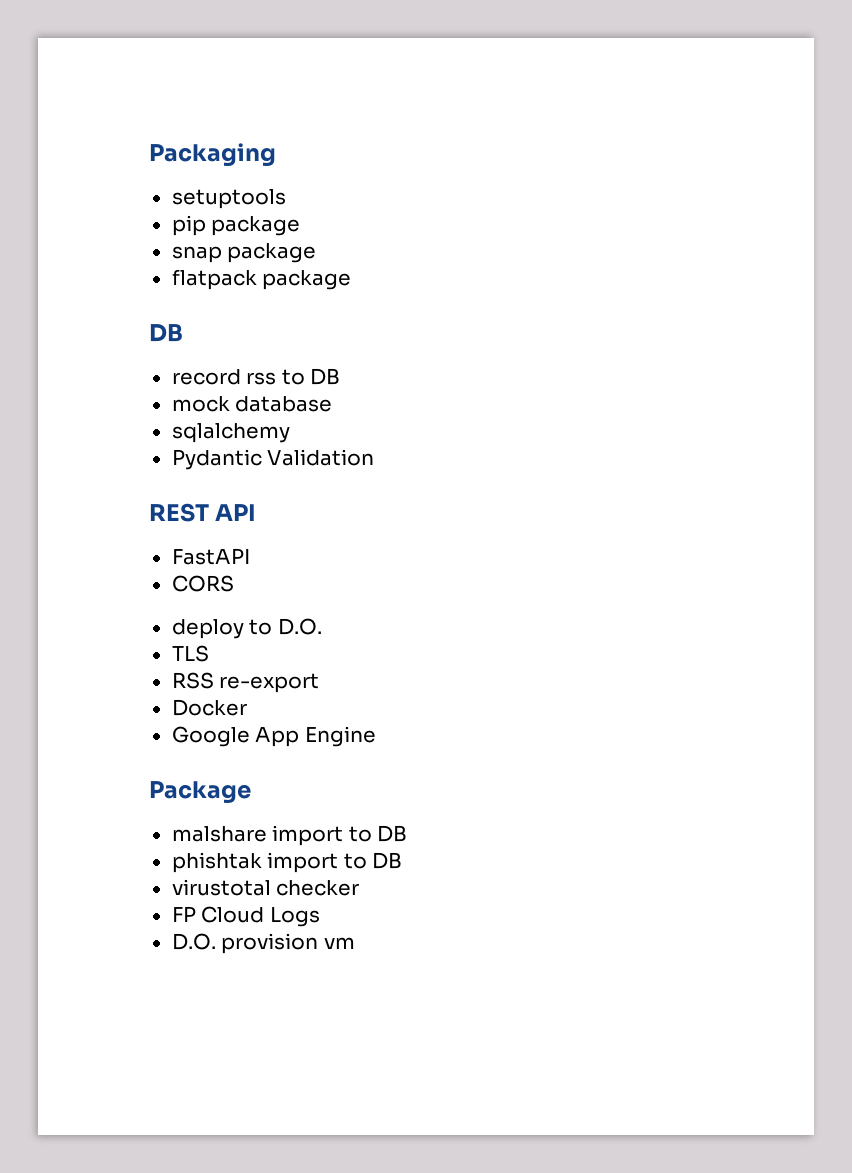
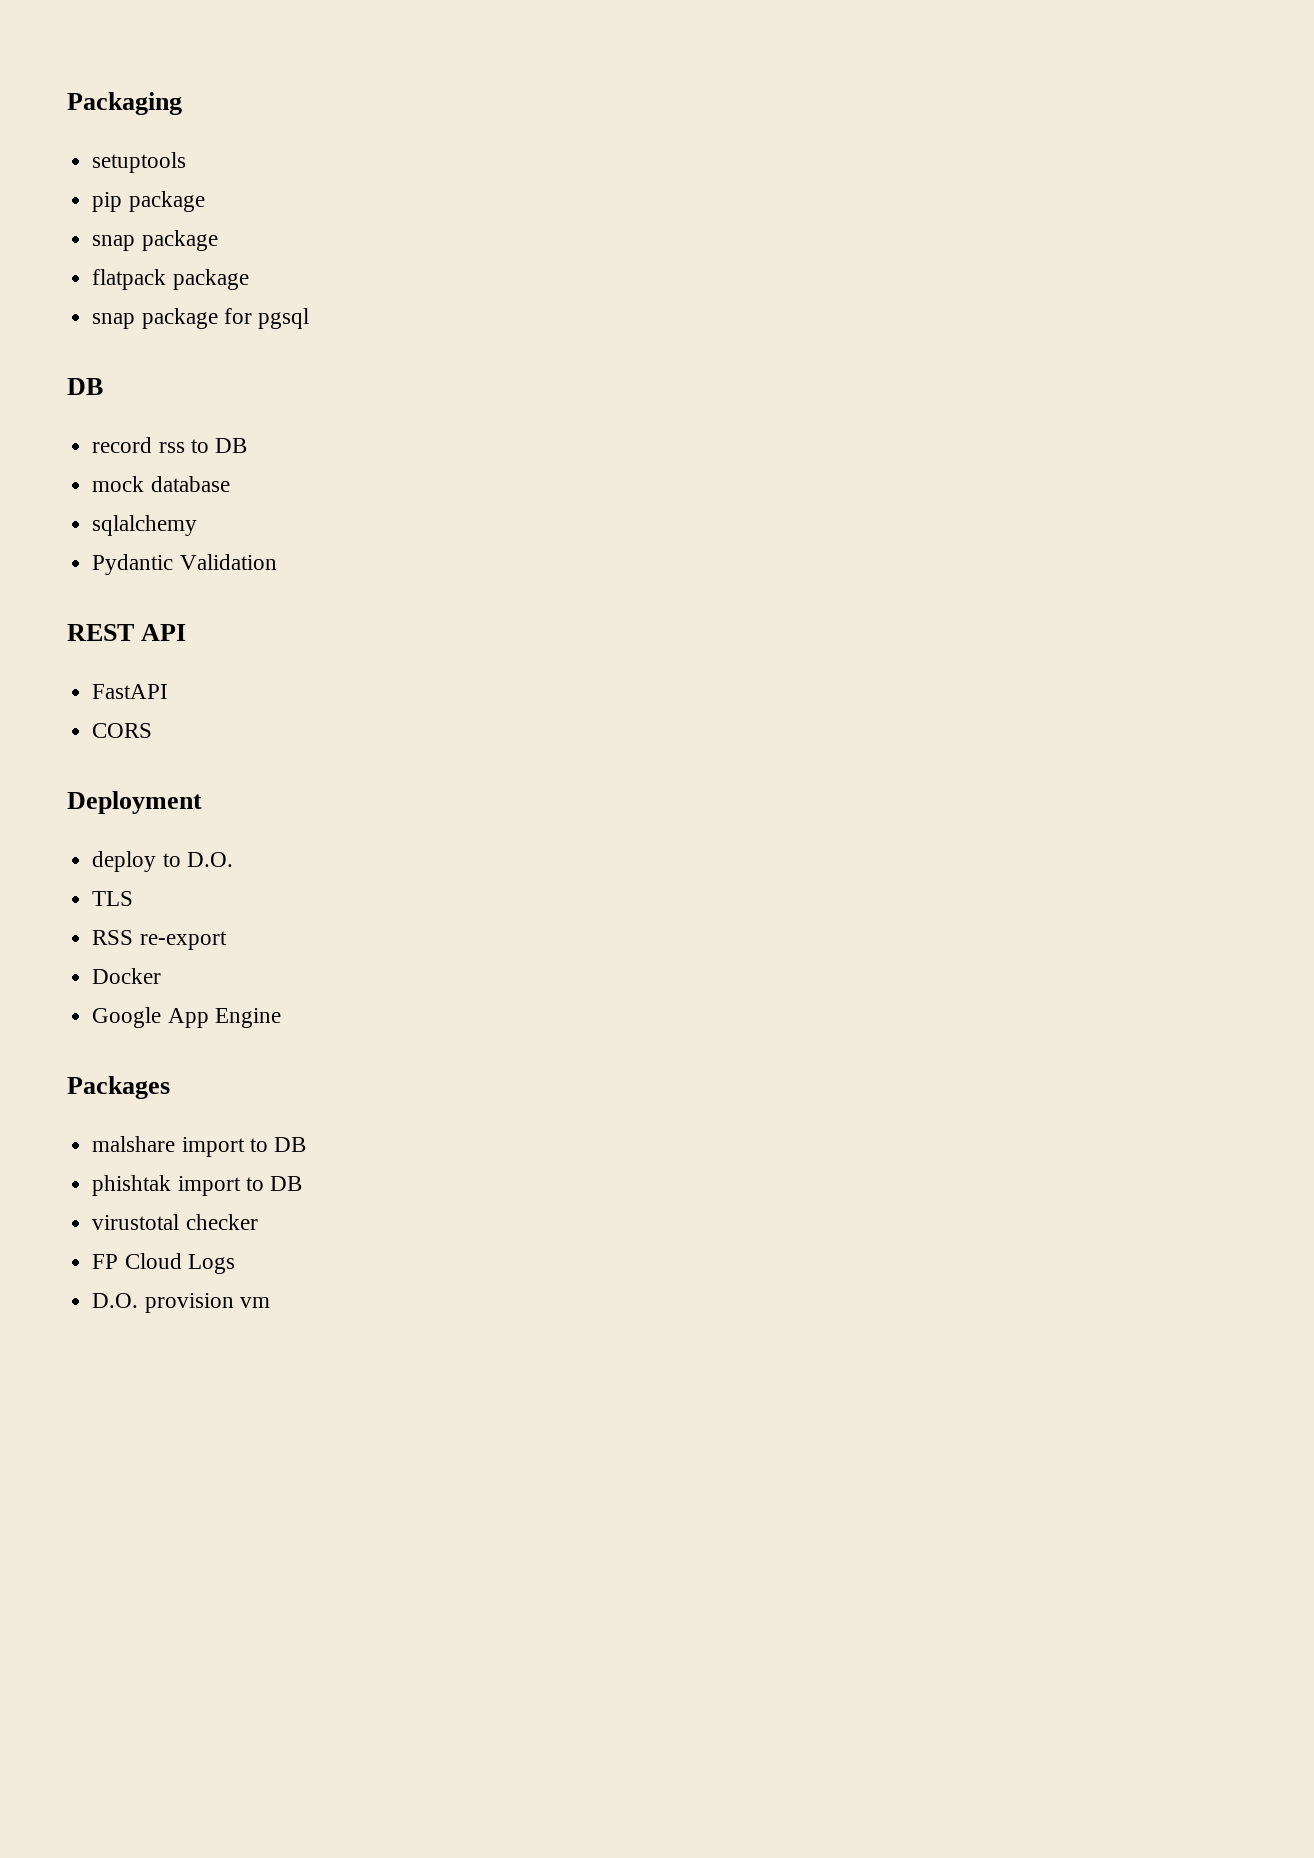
(352, 280) none -> [92,308,309,329] // snap package for pgsql
(234, 583) none -> [67,791,202,814] // Deployment
[149,781,251,804] Package -> [67,1076,170,1099] Packages

